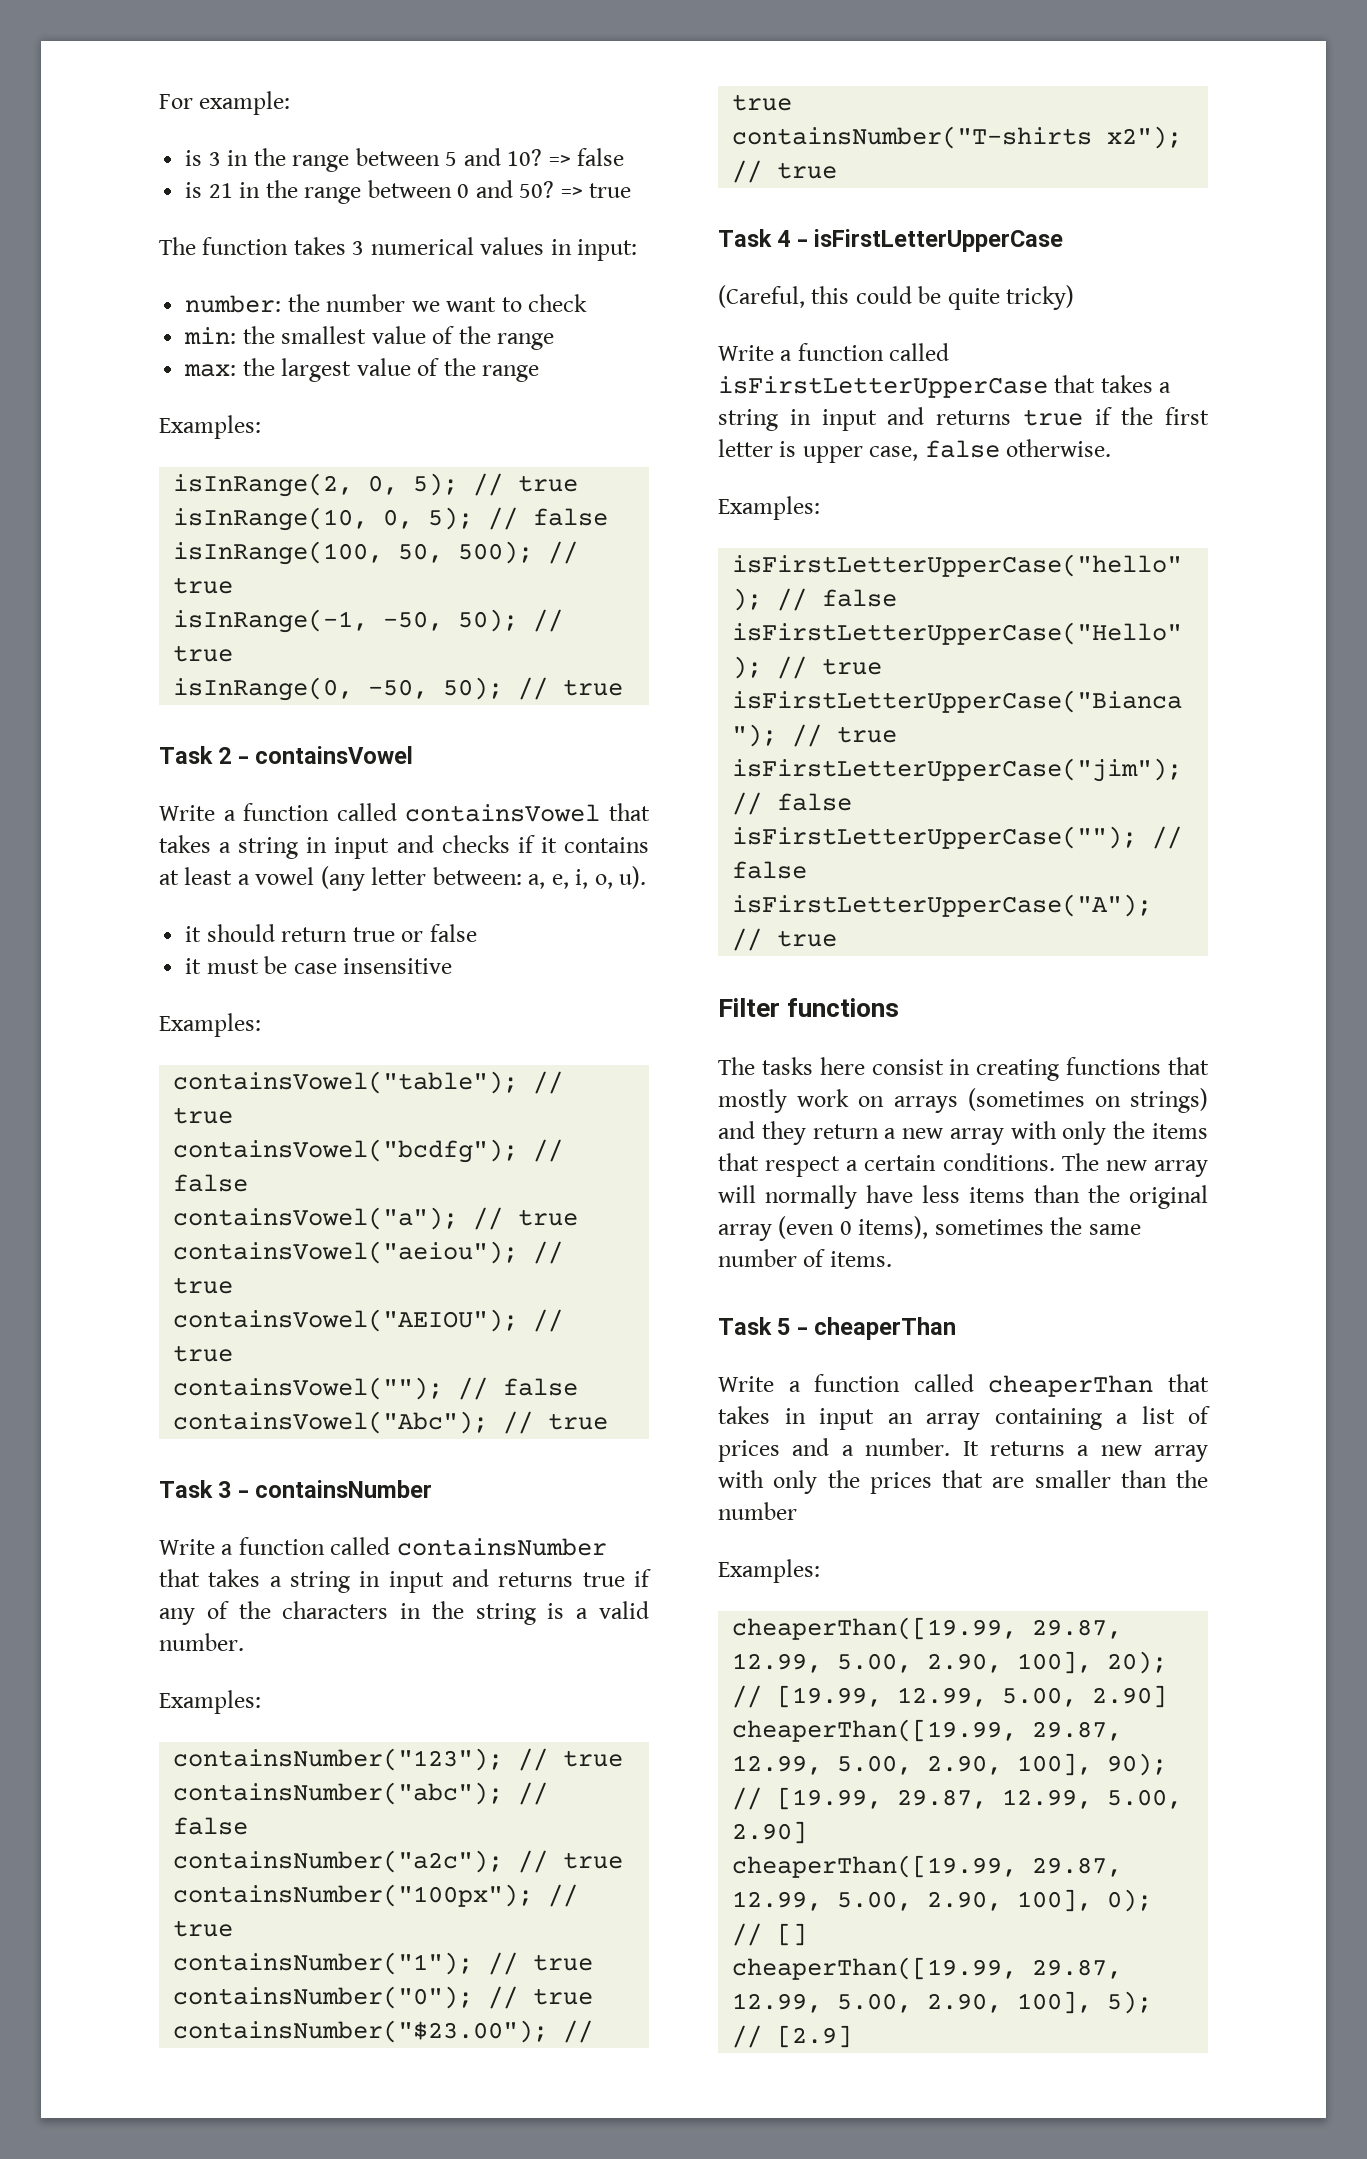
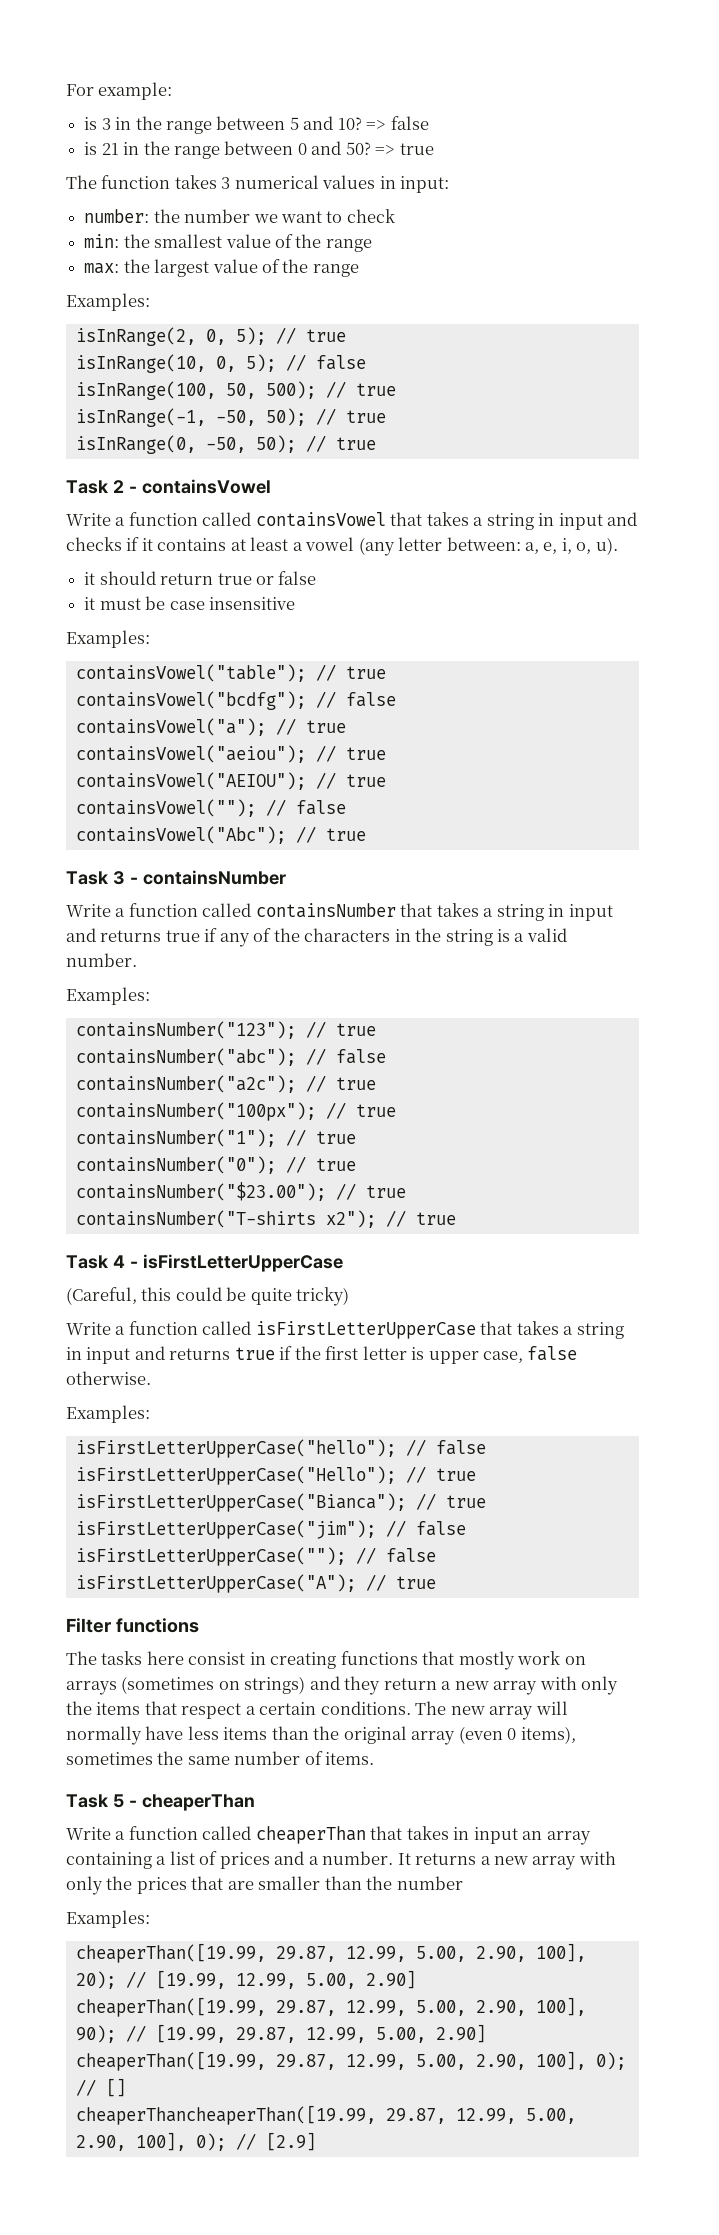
[732,1957,1123,1980] [732,1991,1153,2014] cheaperThan([19.99, 29.87, 12.99, 5.00, 2.90, 100], 5); -> [75,2105,576,2125] [75,2132,226,2151] cheaperThancheaperThan([19.99, 29.87, 12.99, 5.00, 2.90, 100], 0);

